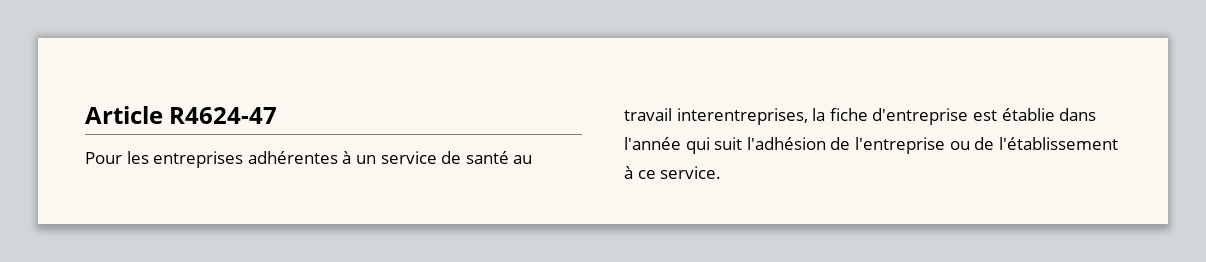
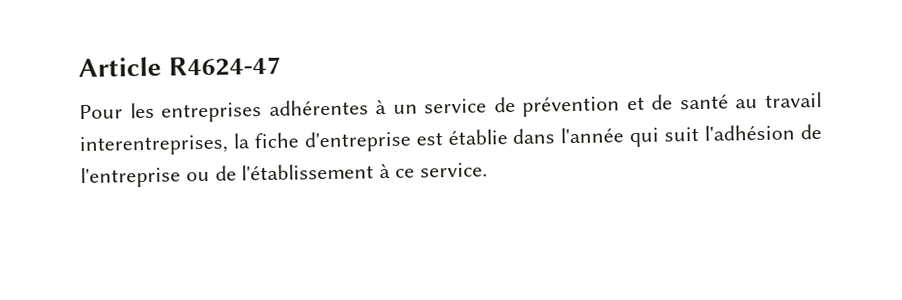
(462, 157) none -> [522,94,674,117] prévention et de

